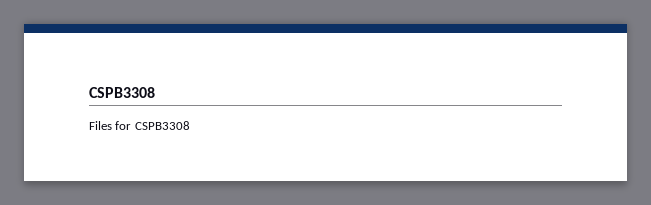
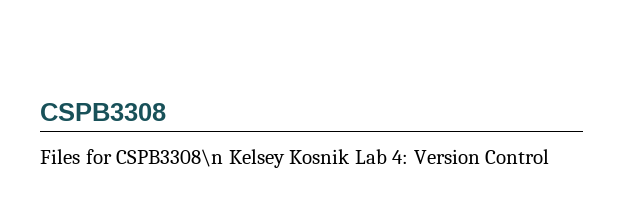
[134,121,190,130] CSPB3308 -> [116,149,550,168] CSPB3308\n Kelsey Kosnik Lab 4: Version Control

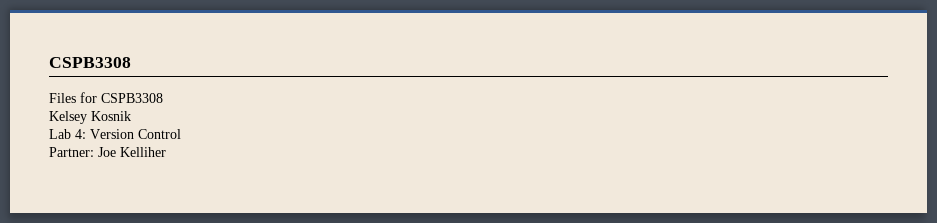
[116,149,224,167] CSPB3308\n -> [101,93,163,103] CSPB3308 //
(351, 156) none -> (131, 116) //
(550, 156) none -> [49,147,166,157] // Partner: Joe Kelliher

